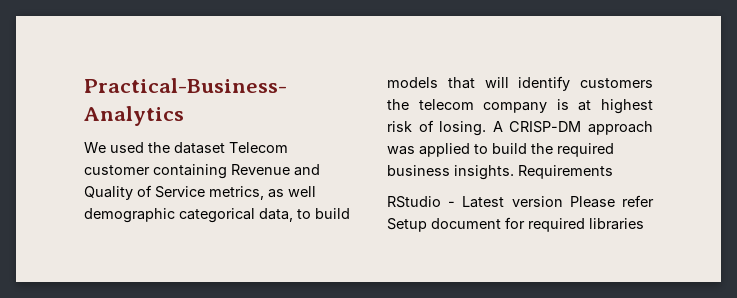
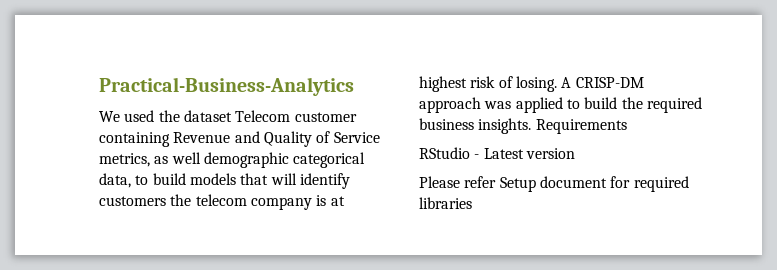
(563, 201) none -> (575, 153) //

